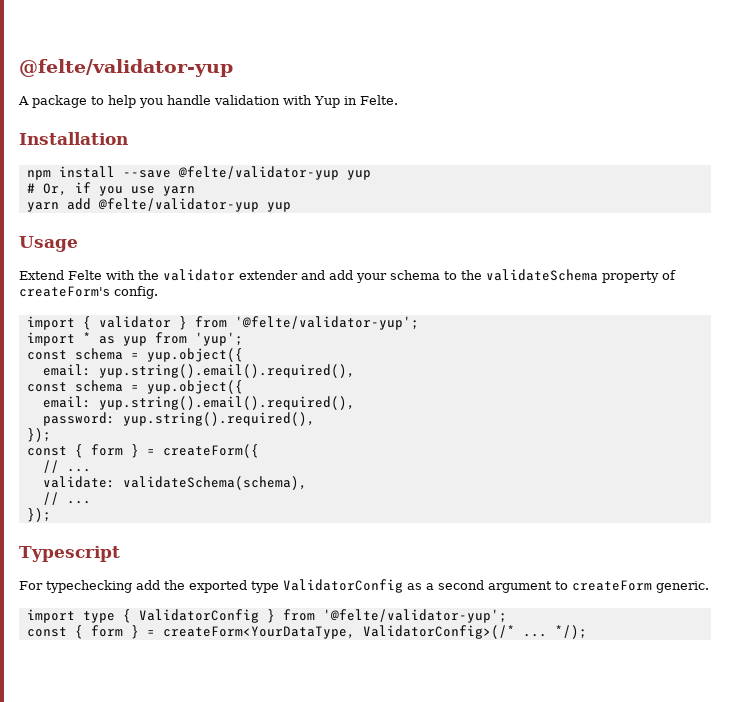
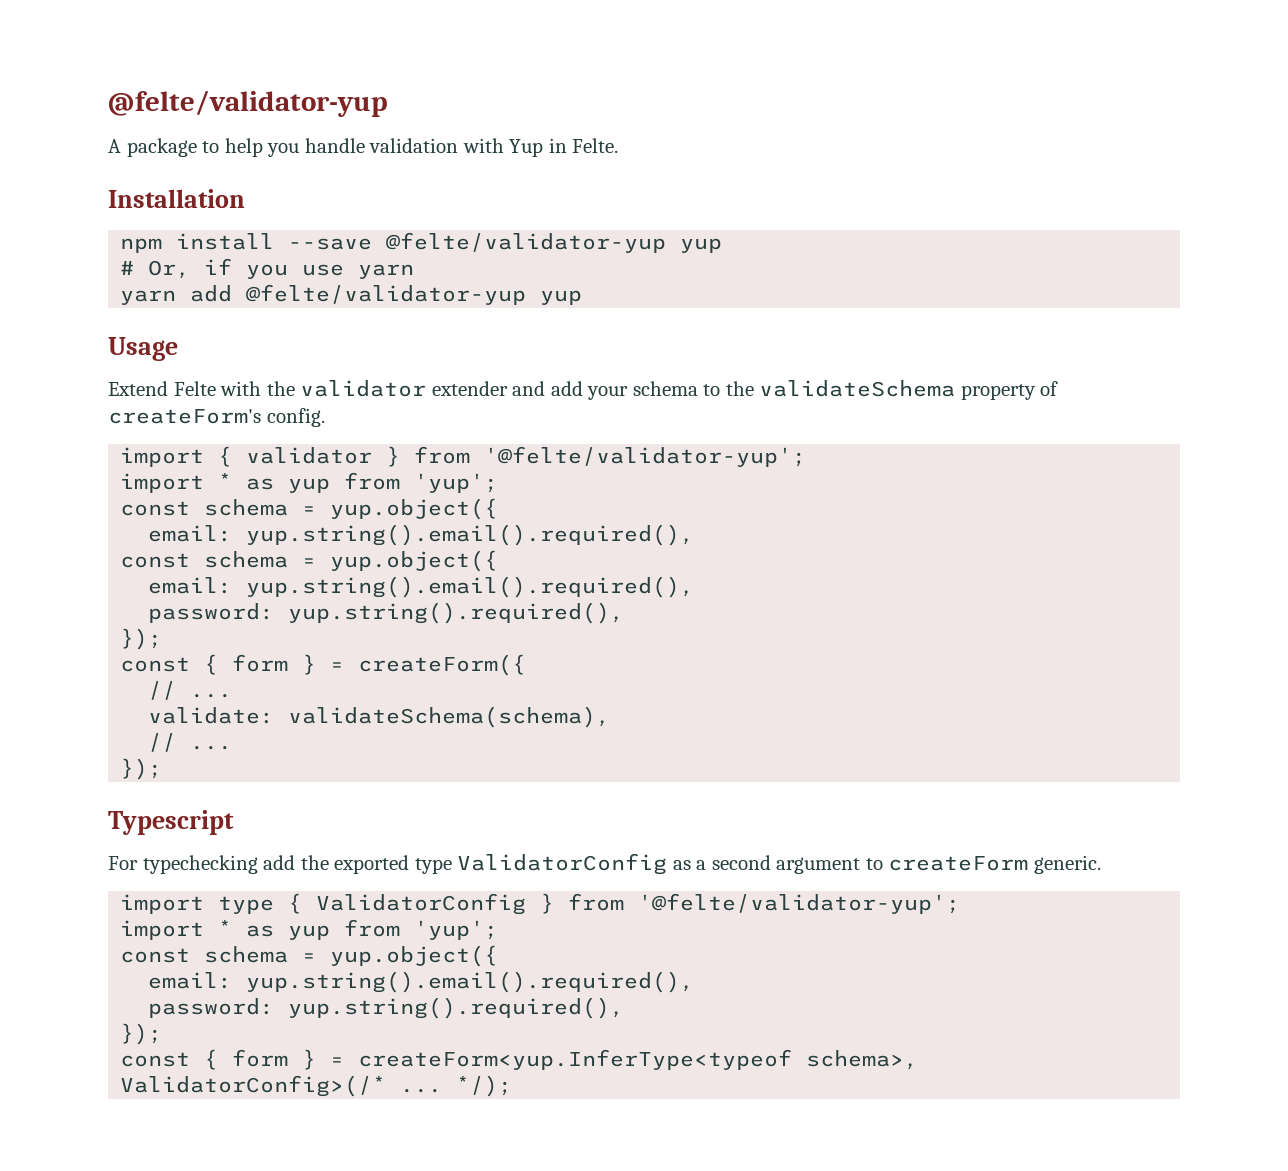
[26,625,355,639] // const { form } = createForm<YourDataType, -> [120,919,499,940] [120,945,499,967] [148,971,695,993] [148,997,625,1019] [120,1023,163,1045] [120,1049,919,1070] // import * as yup from 'yup'; // const schema = yup.object({ // email: yup.string().email().required(), // password: yup.string().required(), // }); // const { form } = createForm<yup.InferType<typeof schema>,

